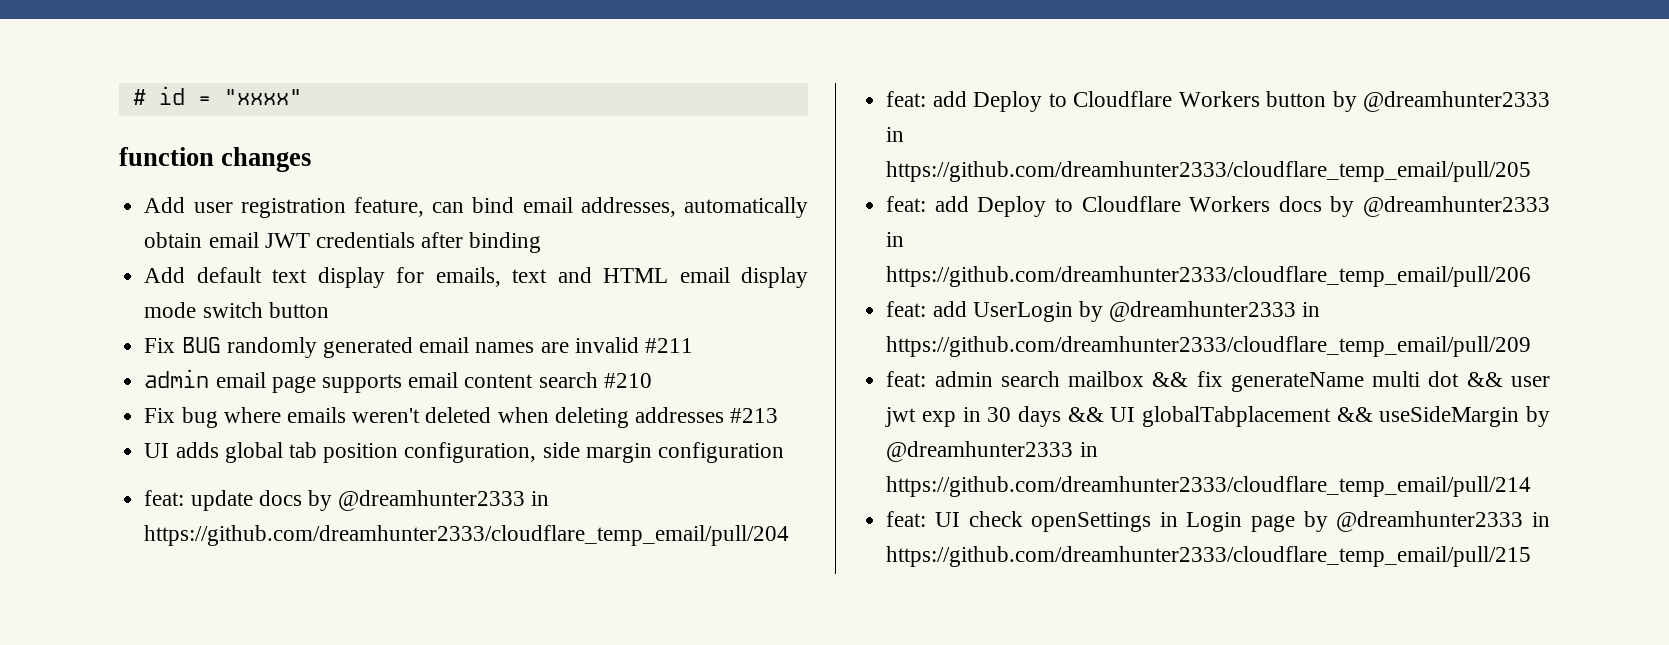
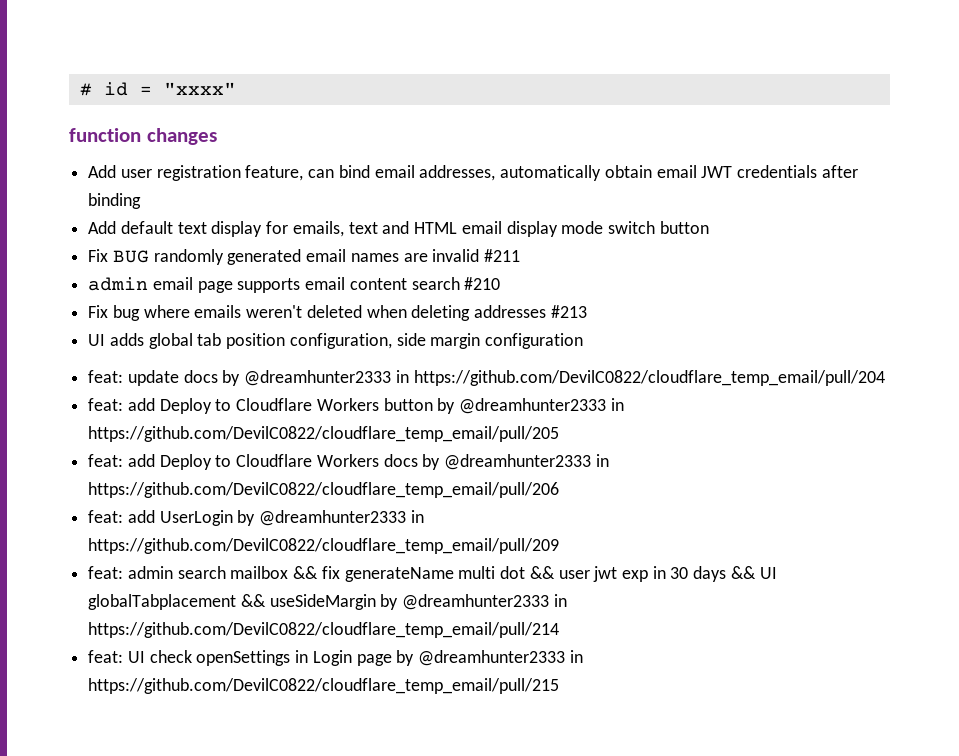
[144,525,790,546] https://github.com/dreamhunter2333/cloudflare_temp_email/pull/204 -> [413,370,885,386] https://github.com/DevilC0822/cloudflare_temp_email/pull/204
[886,161,1532,182] https://github.com/dreamhunter2333/cloudflare_temp_email/pull/205 -> [88,426,560,442] https://github.com/DevilC0822/cloudflare_temp_email/pull/205
[886,266,1532,287] https://github.com/dreamhunter2333/cloudflare_temp_email/pull/206 -> [88,482,560,498] https://github.com/DevilC0822/cloudflare_temp_email/pull/206
[886,336,1532,357] https://github.com/dreamhunter2333/cloudflare_temp_email/pull/209 -> [88,538,560,554] https://github.com/DevilC0822/cloudflare_temp_email/pull/209
[886,476,1532,497] https://github.com/dreamhunter2333/cloudflare_temp_email/pull/214 -> [88,622,560,638] https://github.com/DevilC0822/cloudflare_temp_email/pull/214
[886,546,1532,567] https://github.com/dreamhunter2333/cloudflare_temp_email/pull/215 -> [88,678,560,694] https://github.com/DevilC0822/cloudflare_temp_email/pull/215

